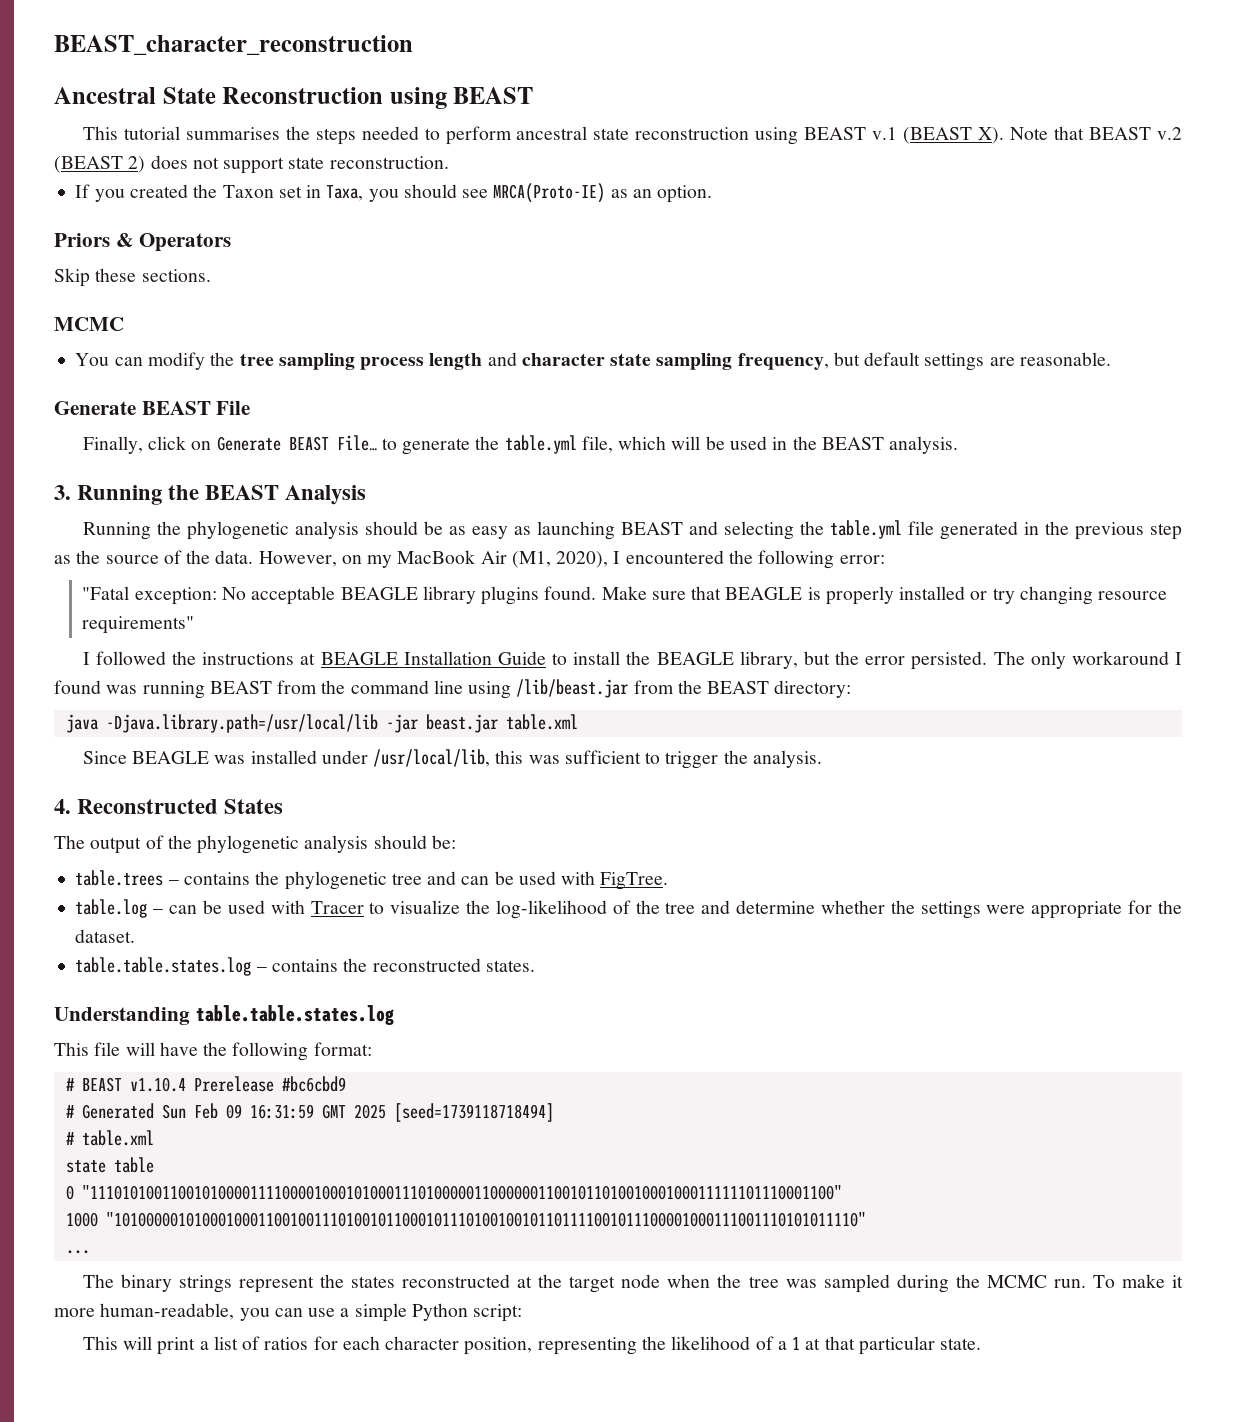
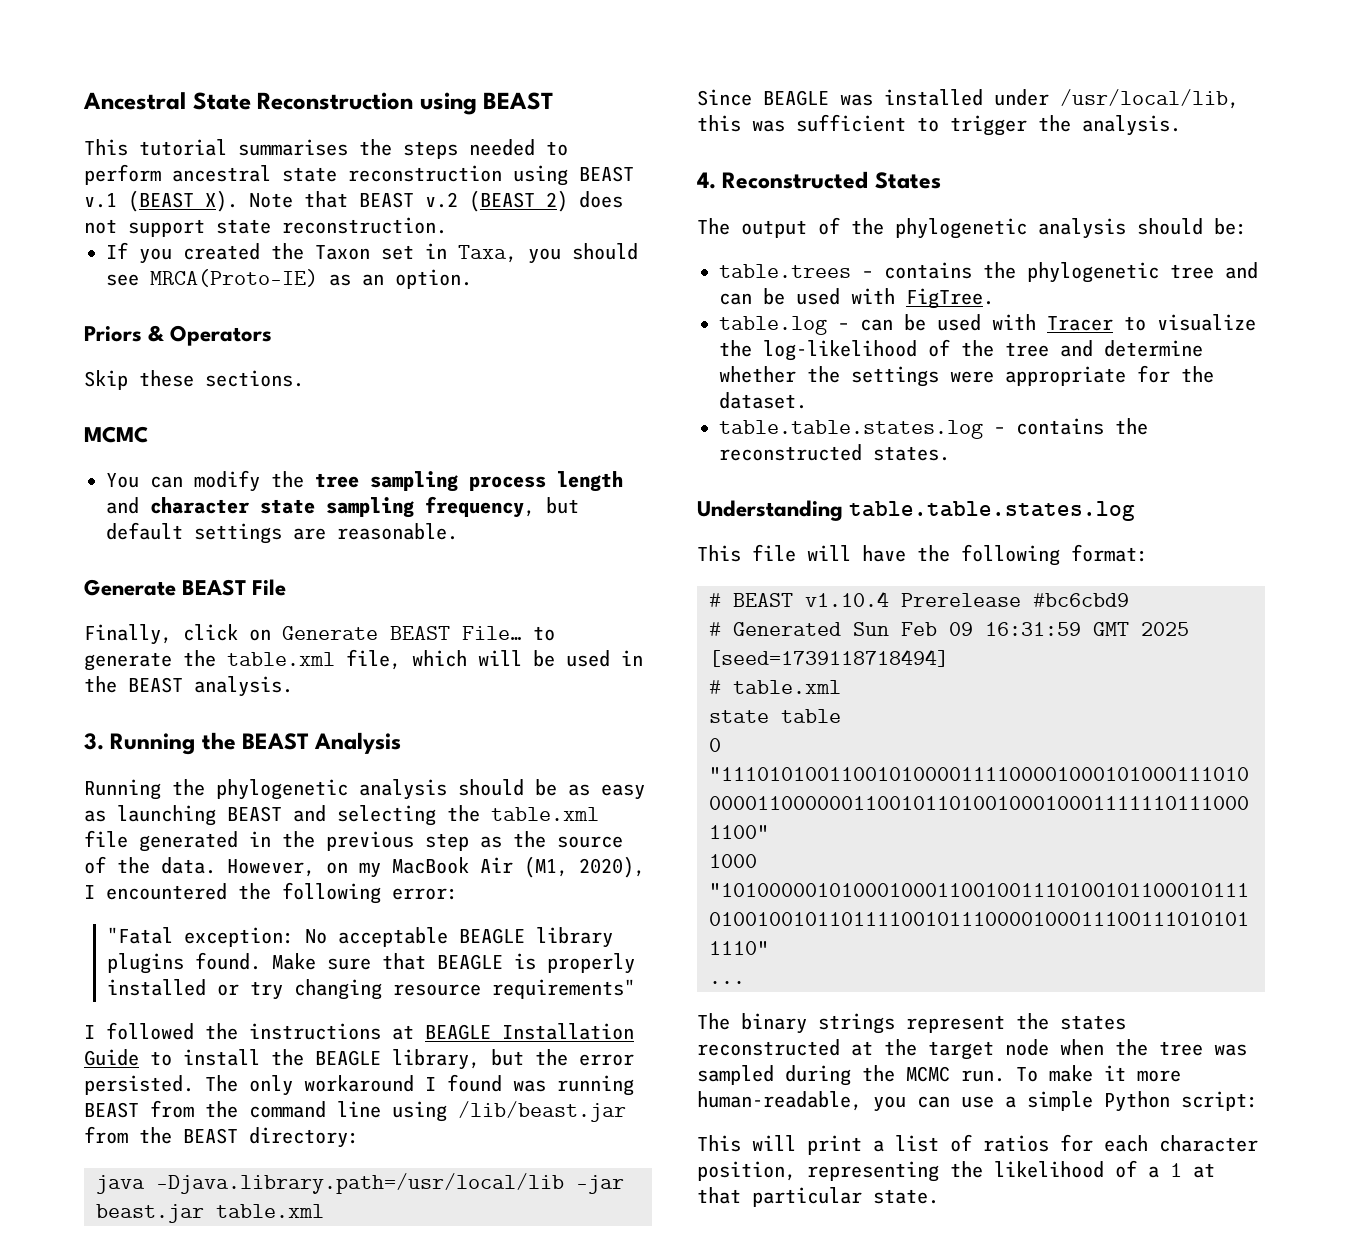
[54,35,413,55] BEAST_character_reconstruction // -> (83, 101) none
[504,435,577,454] table.yml -> [227,652,335,666] table.xml
[829,520,902,539] table.yml -> [491,807,599,821] table.xml

